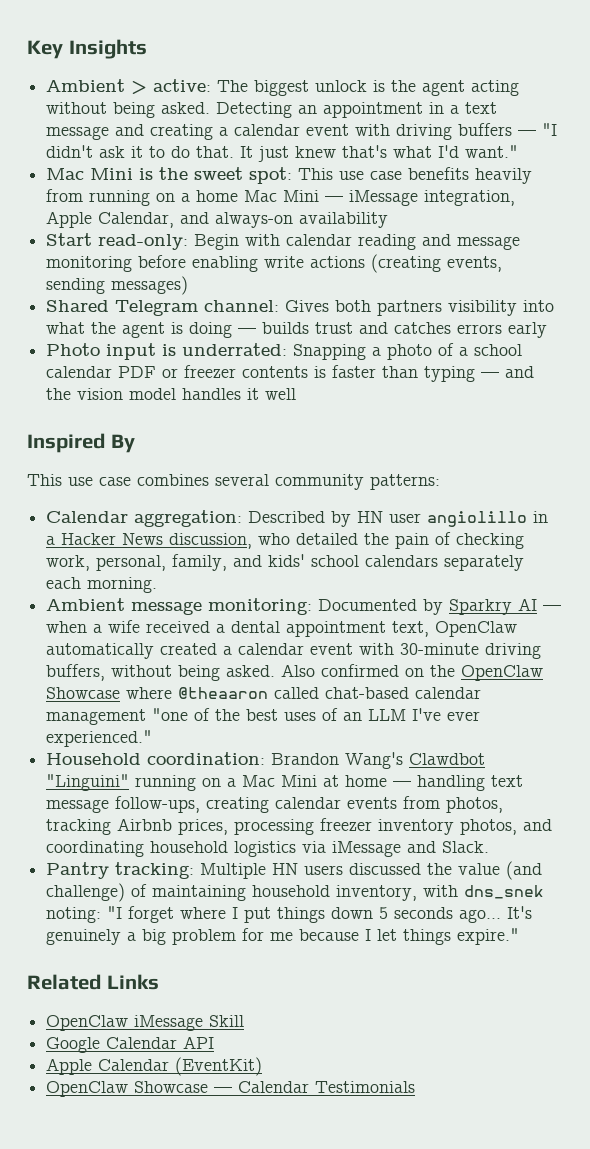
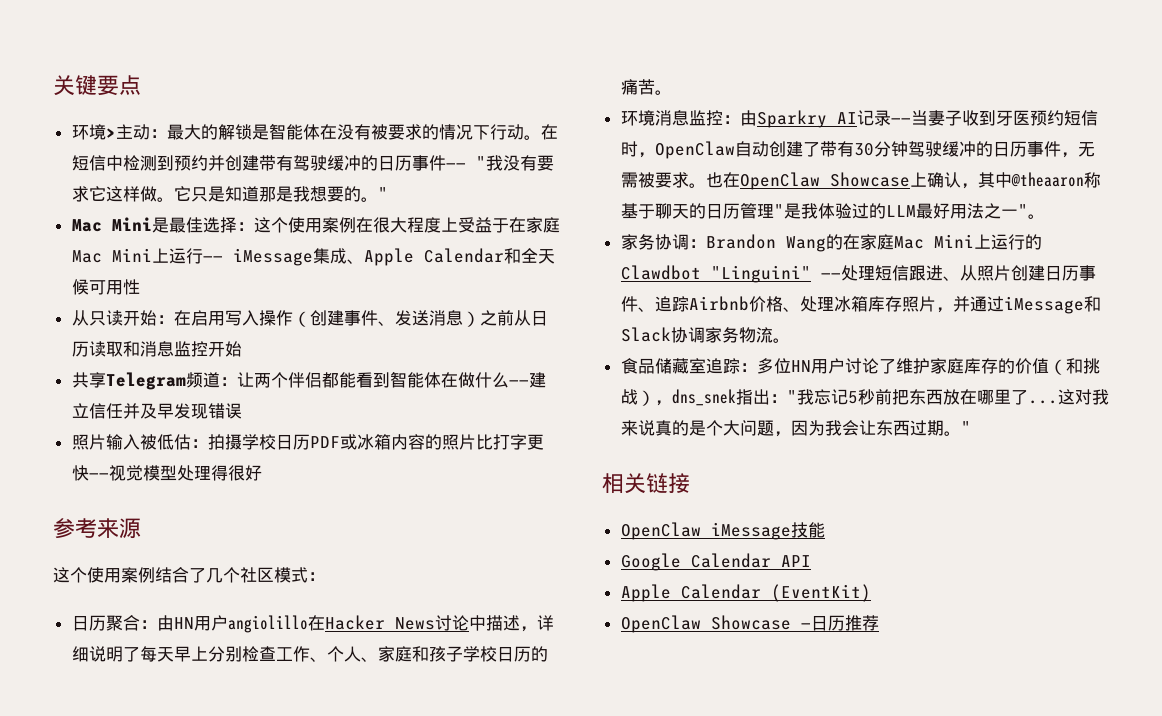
[27,39,147,59] [46,79,520,96] [46,102,498,118] [46,123,558,140] [46,145,519,162] [46,167,533,184] [46,189,516,206] [46,211,389,228] [46,233,521,250] [46,254,503,273] [46,276,189,295] [46,300,555,316] [46,322,548,338] [46,343,523,360] [46,365,535,382] [46,388,297,400] [27,433,135,453] [27,474,440,490] [46,510,549,527] [46,532,525,549] [46,554,525,571] [46,577,158,593] [46,598,562,615] [46,620,518,637] [46,643,542,659] [46,664,544,681] [46,687,482,699] [46,708,481,725] [46,730,153,747] [46,752,486,769] [46,774,524,791] [46,796,504,813] [46,818,553,835] [46,841,490,857] [46,861,543,880] [46,883,545,902] [46,906,533,923] [46,928,520,945] [27,974,159,990] Key Insights // Ambient > active: The biggest unlock is the agent acting without being asked. Detecting an appointment in a text message and creating a calendar event with driving buffers — "I didn't ask it to do that. It just knew that's what I'd want." // Mac Mini is the sweet spot: This use case benefits heavily from running on a home Mac Mini — iMessage integration, Apple Calendar, and always-on availability // Start read-only: Begin with calendar reading and message monitoring before enabling write actions (creating events, sending messages) // Shared Telegram channel: Gives both partners visibility into what the agent is doing — builds trust and catches errors early // Photo input is underrated: Snapping a photo of a school calendar PDF or freezer contents is faster than typing — and the vision model handles it well // Inspired By // This use case combines several community patterns: // Calendar aggregation: Described by HN user angiolillo in a Hacker News discussion, who detailed the pain of checking work, personal, family, and kids' school calendars separately each morning. // Ambient message monitoring: Documented by Sparkry AI — when a wife received a dental appointment text, OpenClaw automatically created a calendar event with 30-minute driving buffers, without being asked. Also confirmed on the OpenClaw Showcase where @theaaron called chat-based calendar management "one of the best uses of an LLM I've ever experienced." // Household coordination: Brandon Wang's Clawdbot "Linguini" running on a Mac Mini at home — handling text message follow-ups, creating calendar events from photos, tracking Airbnb prices, processing freezer inventory photos, and coordinating household logistics via iMessage and Slack. // Pantry tracking: Multiple HN users discussed the value (and challenge) of maintaining household inventory, with dns_snek noting: "I forget where I put things down 5 seconds ago... It's genuinely a big problem for me because I let things expire." // Related Links -> [53,75,141,96] [71,123,558,140] [71,155,554,171] [71,186,388,202] [71,217,560,233] [71,248,555,266] [71,279,140,295] [71,310,548,327] [71,341,242,357] [71,371,546,390] [71,403,242,419] [71,434,544,450] [71,465,262,481] [53,518,141,539] [53,567,325,583] [71,615,554,633] [71,646,548,662] [620,79,672,95] [620,110,1098,128] [620,141,1095,159] [620,172,1101,190] [620,203,1045,219] [620,234,1042,252] [620,265,1096,283] [620,296,1101,314] [620,327,790,343] [620,358,1100,375] [620,389,1109,406] [620,420,971,437] [602,473,690,494] 关键要点 // 环境>主动：最大的解锁是智能体在没有被要求的情况下行动。在短信中检测到预约并创建带有驾驶缓冲的日历事件—— "我没有要求它这样做。它只是知道那是我想要的。" // Mac Mini是最佳选择：这个使用案例在很大程度上受益于在家庭Mac Mini上运行—— iMessage集成、Apple Calendar和全天候可用性 // 从只读开始：在启用写入操作（创建事件、发送消息）之前从日历读取和消息监控开始 // 共享Telegram频道：让两个伴侣都能看到智能体在做什么——建立信任并及早发现错误 // 照片输入被低估：拍摄学校日历PDF或冰箱内容的照片比打字更快——视觉模型处理得很好 // 参考来源 // 这个使用案例结合了几个社区模式： // 日历聚合：由HN用户angiolillo在Hacker News讨论中描述，详细说明了每天早上分别检查工作、个人、家庭和孩子学校日历的痛苦。 // 环境消息监控：由Sparkry AI记录——当妻子收到牙医预约短信时，OpenClaw自动创建了带有30分钟驾驶缓冲的日历事件，无需被要求。也在OpenClaw Showcase上确认，其中@theaaron称基于聊天的日历管理"是我体验过的LLM最好用法之一"。 // 家务协调：Brandon Wang的在家庭Mac Mini上运行的Clawdbot "Linguini" ——处理短信跟进、从照片创建日历事件、追踪Airbnb价格、处理冰箱库存照片，并通过iMessage和Slack协调家务物流。 // 食品储藏室追踪：多位HN用户讨论了维护家庭库存的价值（和挑战），dns_snek指出："我忘记5秒前把东西放在哪里了...这对我来说真的是个大问题，因为我会让东西过期。" // 相关链接
[209,1015,245,1027] Skill -> [790,522,825,538] 技能
[238,1081,416,1093] Calendar Testimonials -> [810,615,879,631] 日历推荐

